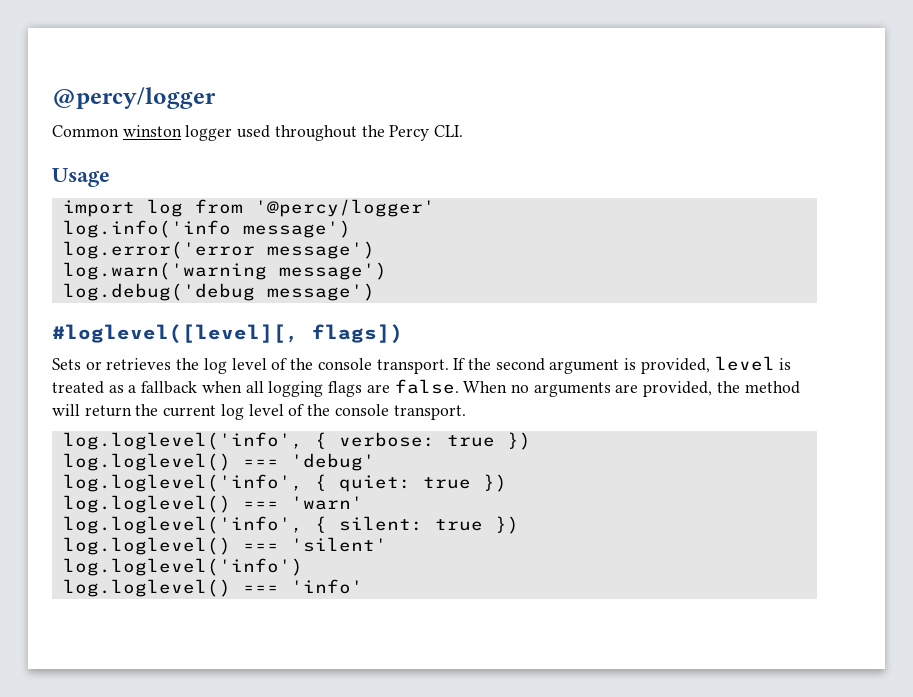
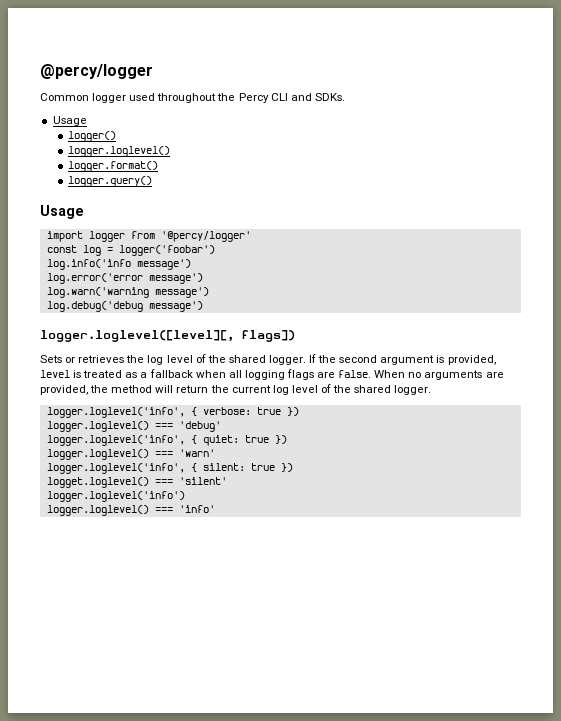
[122,125,182,137] winston -> (89, 97) none
[434,125,464,137] CLI. -> [270,93,345,101] [52,116,87,126] [68,131,117,142] [68,146,171,157] [68,161,159,172] [68,176,153,187] CLI and SDKs. // Usage // logger() // logger.loglevel() // logger.format() // logger.query()
[146,199,183,217] log -> [88,231,125,242] logger
(435, 208) none -> [46,245,215,256] // const log = logger('foobar')
[52,324,299,343] #loglevel([level][, -> [40,330,234,342] logger.loglevel([level][,
[317,358,449,374] console transport. -> [228,355,306,365] shared logger.
[334,404,466,420] [62,432,303,450] console transport. // log.loglevel('info', -> [354,385,432,395] [46,407,185,418] shared logger. // logger.loglevel('info',
[62,453,231,471] log.loglevel() -> [46,421,149,432] logger.loglevel()
[62,474,303,492] log.loglevel('info', -> [46,435,185,446] logger.loglevel('info',
[62,495,231,513] log.loglevel() -> [46,449,149,460] logger.loglevel()
[62,516,303,534] log.loglevel('info', -> [46,463,185,474] logger.loglevel('info',
[62,537,231,555] log.loglevel() -> [46,477,149,488] logget.loglevel()
[62,558,303,576] [62,579,231,597] log.loglevel('info') // log.loglevel() -> [46,491,185,502] [46,505,149,516] logger.loglevel('info') // logger.loglevel()

